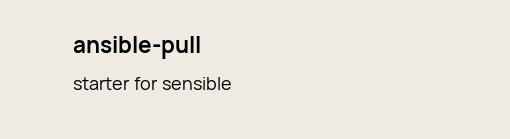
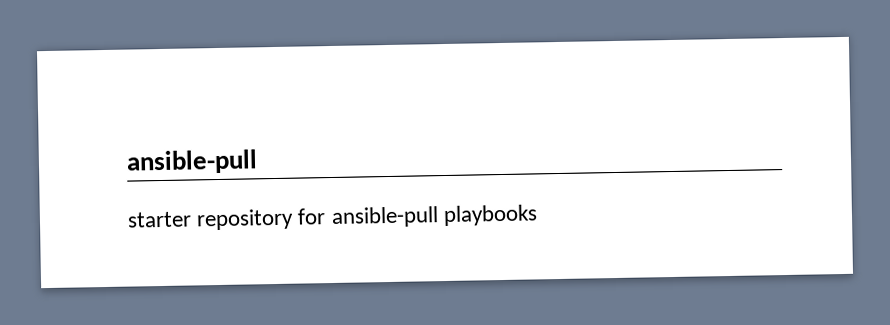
[133,77,232,90] for sensible -> [196,204,538,231] repository for ansible-pull playbooks

